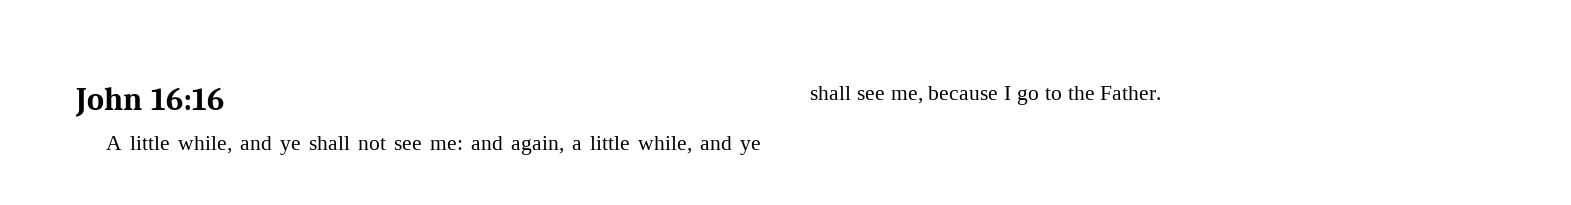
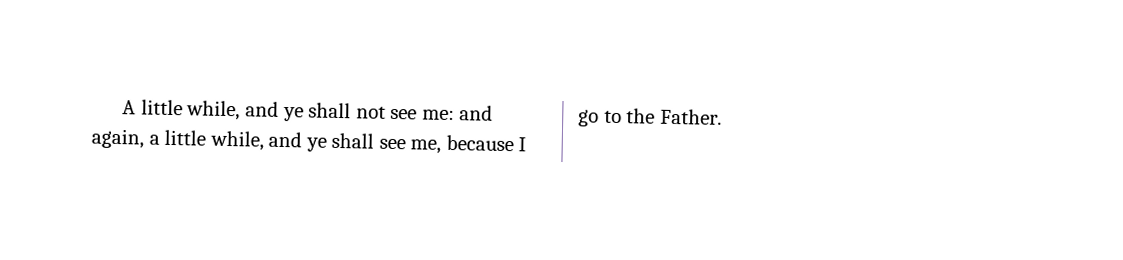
[75,87,224,117] John 16:16 // -> (122, 107) none

